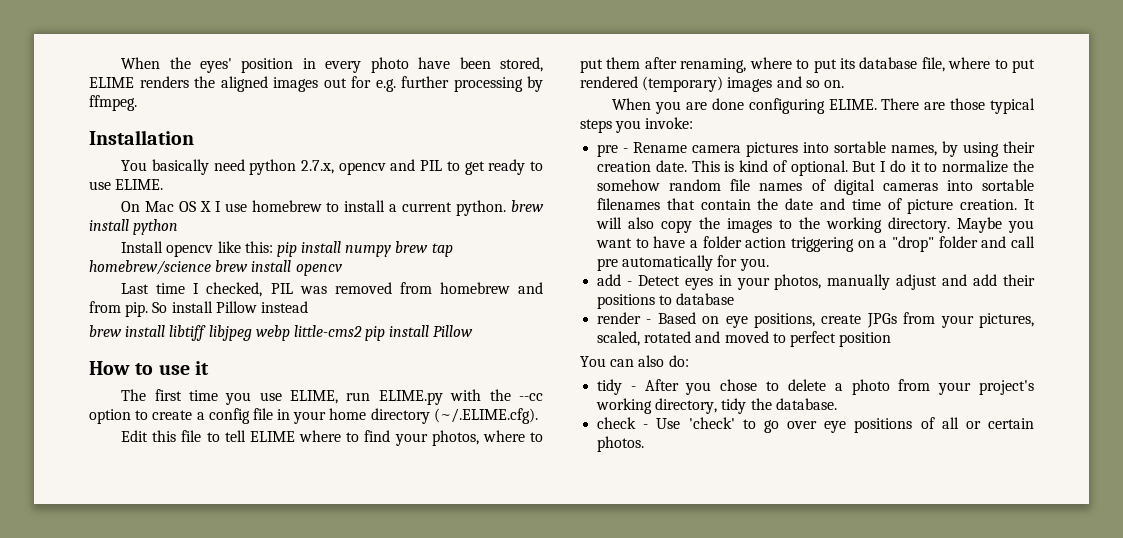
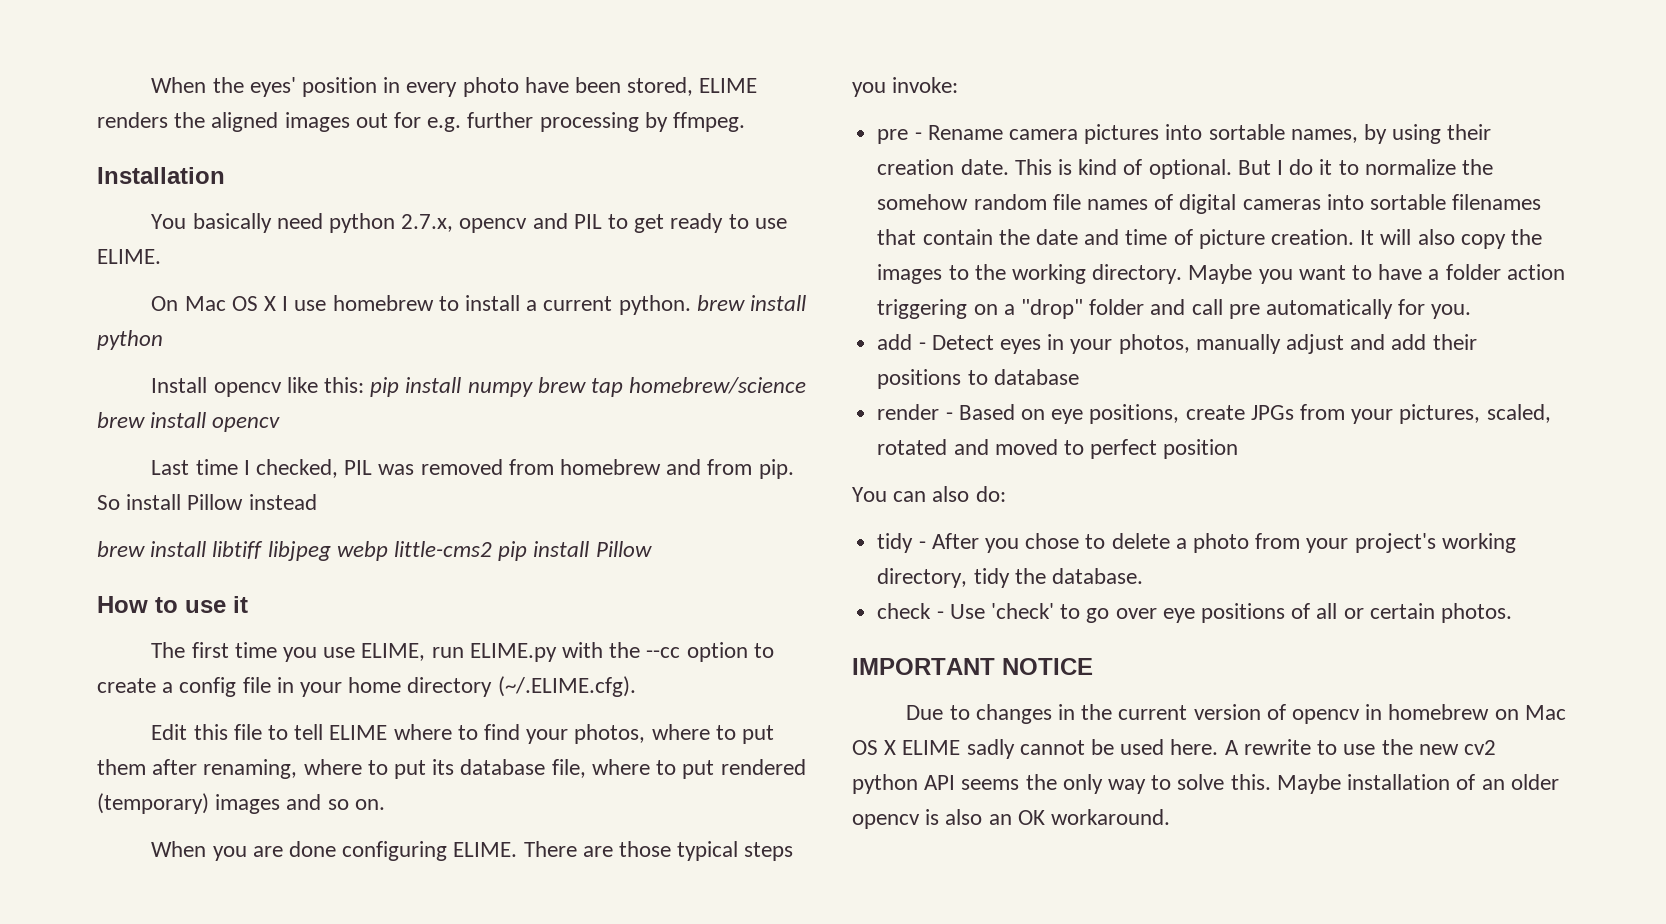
(645, 444) none -> [852,658,1093,675] [906,704,1566,724] [852,739,1496,759] [852,774,1559,794] [852,809,1171,829] // IMPORTANT NOTICE // Due to changes in the current version of opencv in homebrew on Mac OS X ELIME sadly cannot be used here. A rewrite to use the new cv2 python API seems the only way to solve this. Maybe installation of an older opencv is also an OK workaround.

